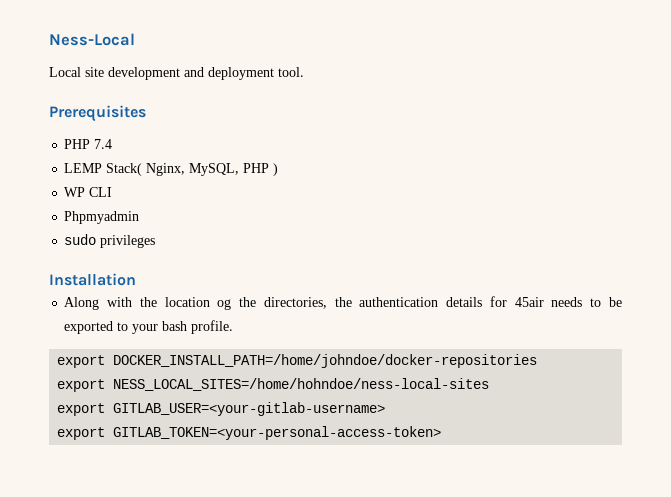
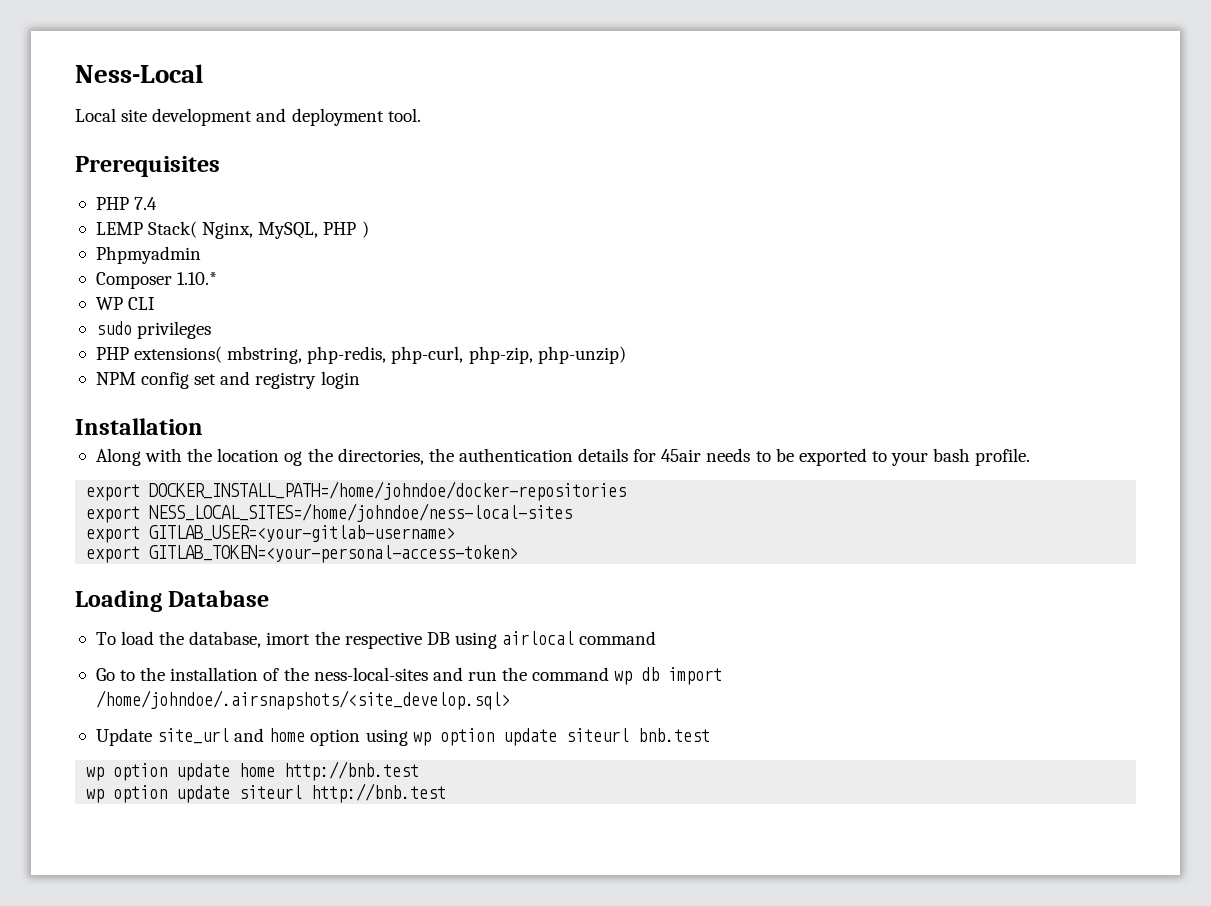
(279, 169) none -> [95,246,201,264] [95,272,218,289] // Phpmyadmin // Composer 1.10.*
[64,211,140,224] // Phpmyadmin -> (156, 303) none
(156, 241) none -> [95,346,626,364] [95,371,360,389] // PHP extensions( mbstring, php-redis, php-curl, php-zip, php-unzip) // NPM config set and registry login
[113,378,490,391] NESS_LOCAL_SITES=/home/hohndoe/ness-local-sites -> [149,503,573,522] NESS_LOCAL_SITES=/home/johndoe/ness-local-sites
(442, 433) none -> [75,590,270,612] [95,631,657,649] [95,667,723,685] [95,690,510,710] [95,728,710,746] [86,761,420,781] [86,783,447,803] // Loading Database // To load the database, imort the respective DB using airlocal command // Go to the installation of the ness-local-sites and run the command wp db import /home/johndoe/.airsnapshots/<site_develop.sql> // Update site_url and home option using wp option update siteurl bnb.test // wp option update home http://bnb.test // wp option update siteurl http://bnb.test

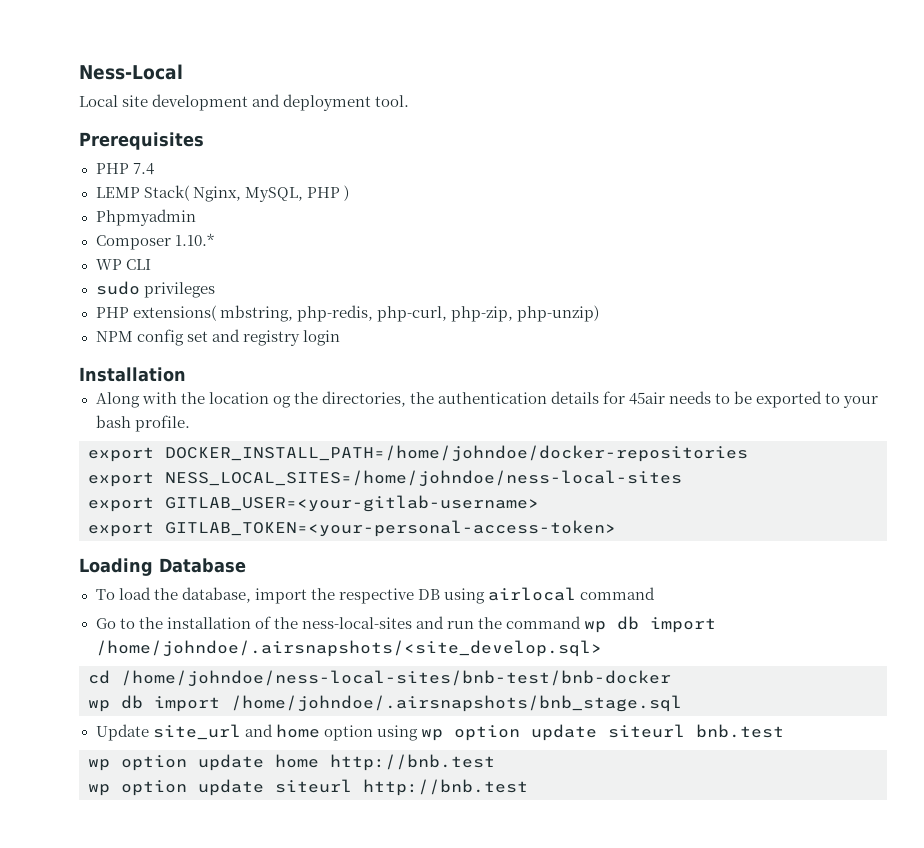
[266,632,311,645] imort -> [254,588,307,604] import
(510, 700) none -> [88,670,671,687] [88,695,682,712] // cd /home/johndoe/ness-local-sites/bnb-test/bnb-docker // wp db import /home/johndoe/.airsnapshots/bnb_stage.sql

